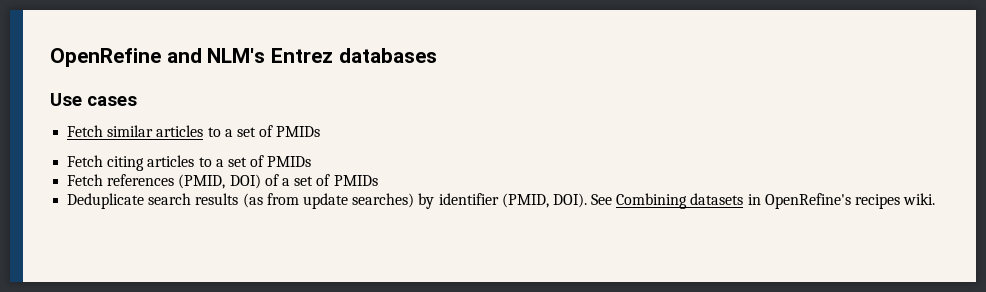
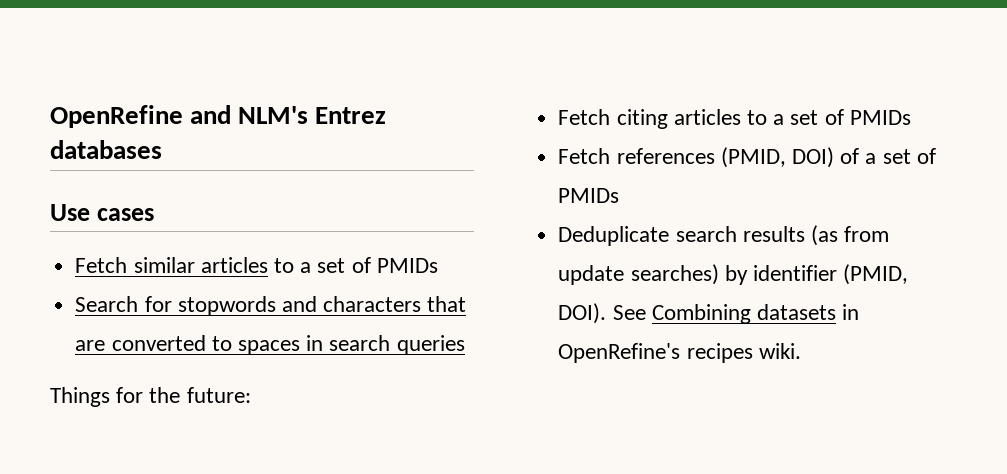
(321, 131) none -> [75,296,467,316] [75,335,465,355] [50,387,251,407] // Search for stopwords and characters that are converted to spaces in search queries // Things for the future:

